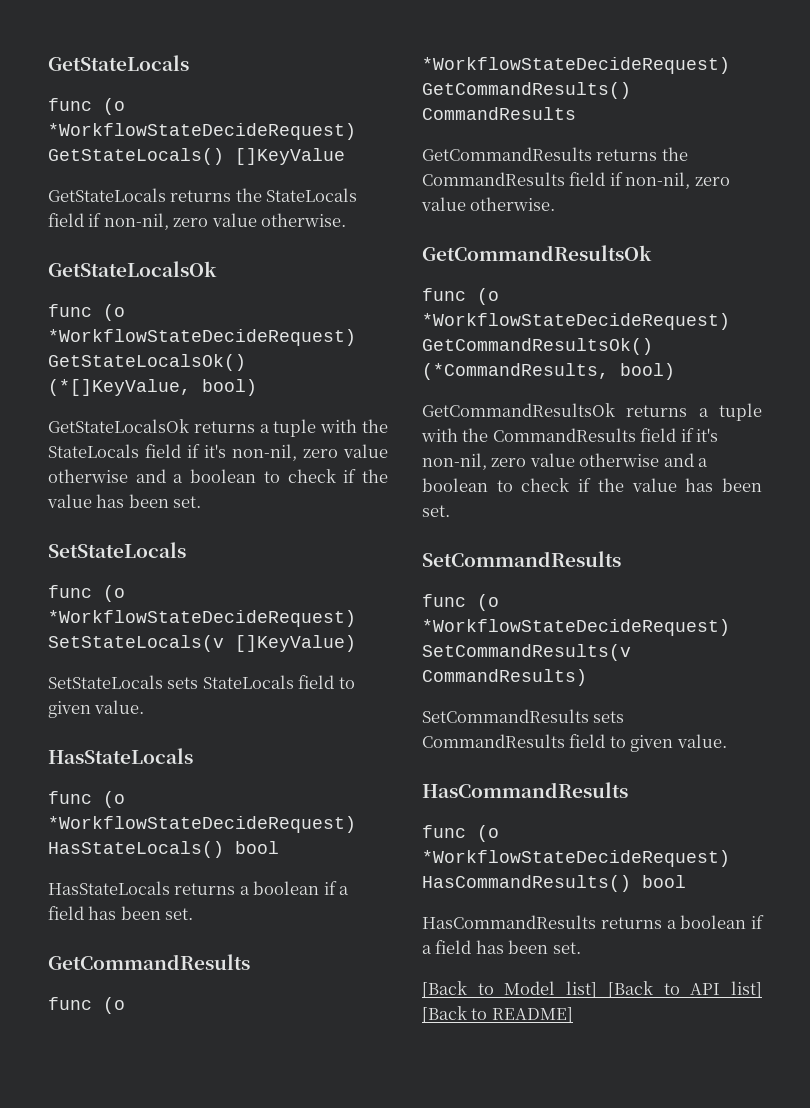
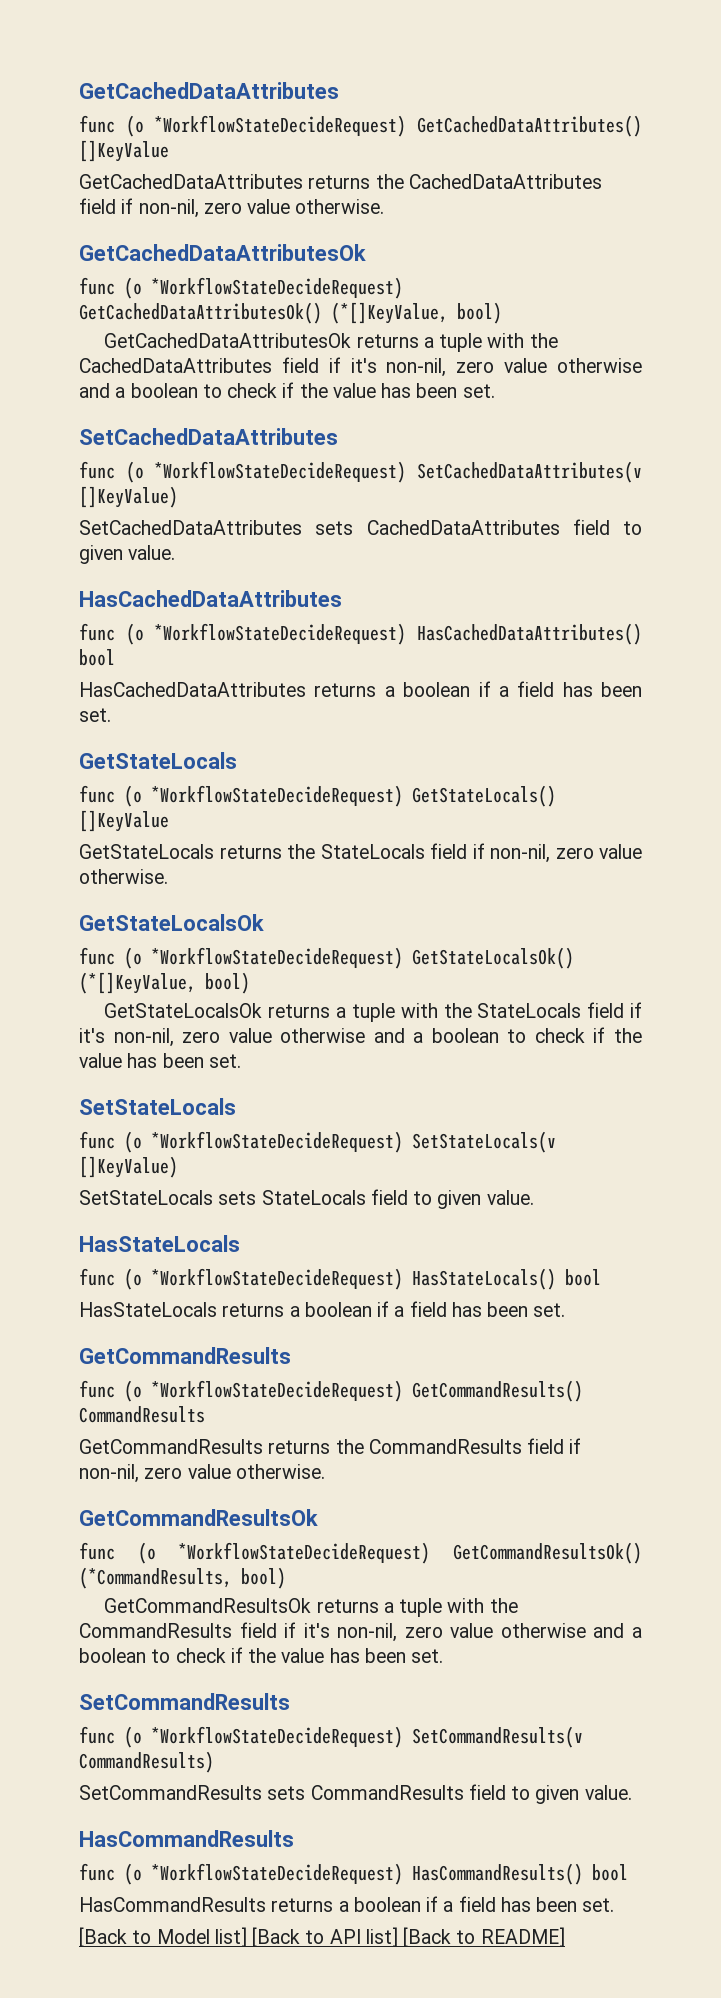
(48, 63) none -> [79,82,339,99] [79,115,642,137] [79,140,169,162] [79,174,602,189] [79,198,385,218] [79,244,366,261] [79,277,403,299] [79,302,502,324] [104,333,558,352] [79,357,642,377] [79,382,495,398] [79,428,338,445] [79,461,642,483] [79,486,178,508] [79,519,642,535] [79,545,176,564] [79,590,342,607] [79,623,642,645] [79,649,115,666] [79,681,642,697] [79,708,111,722] GetCachedDataAttributes // func (o *WorkflowStateDecideRequest) GetCachedDataAttributes() []KeyValue // GetCachedDataAttributes returns the CachedDataAttributes field if non-nil, zero value otherwise. // GetCachedDataAttributesOk // func (o *WorkflowStateDecideRequest) GetCachedDataAttributesOk() (*[]KeyValue, bool) // GetCachedDataAttributesOk returns a tuple with the CachedDataAttributes field if it's non-nil, zero value otherwise and a boolean to check if the value has been set. // SetCachedDataAttributes // func (o *WorkflowStateDecideRequest) SetCachedDataAttributes(v []KeyValue) // SetCachedDataAttributes sets CachedDataAttributes field to given value. // HasCachedDataAttributes // func (o *WorkflowStateDecideRequest) HasCachedDataAttributes() bool // HasCachedDataAttributes returns a boolean if a field has been set. //

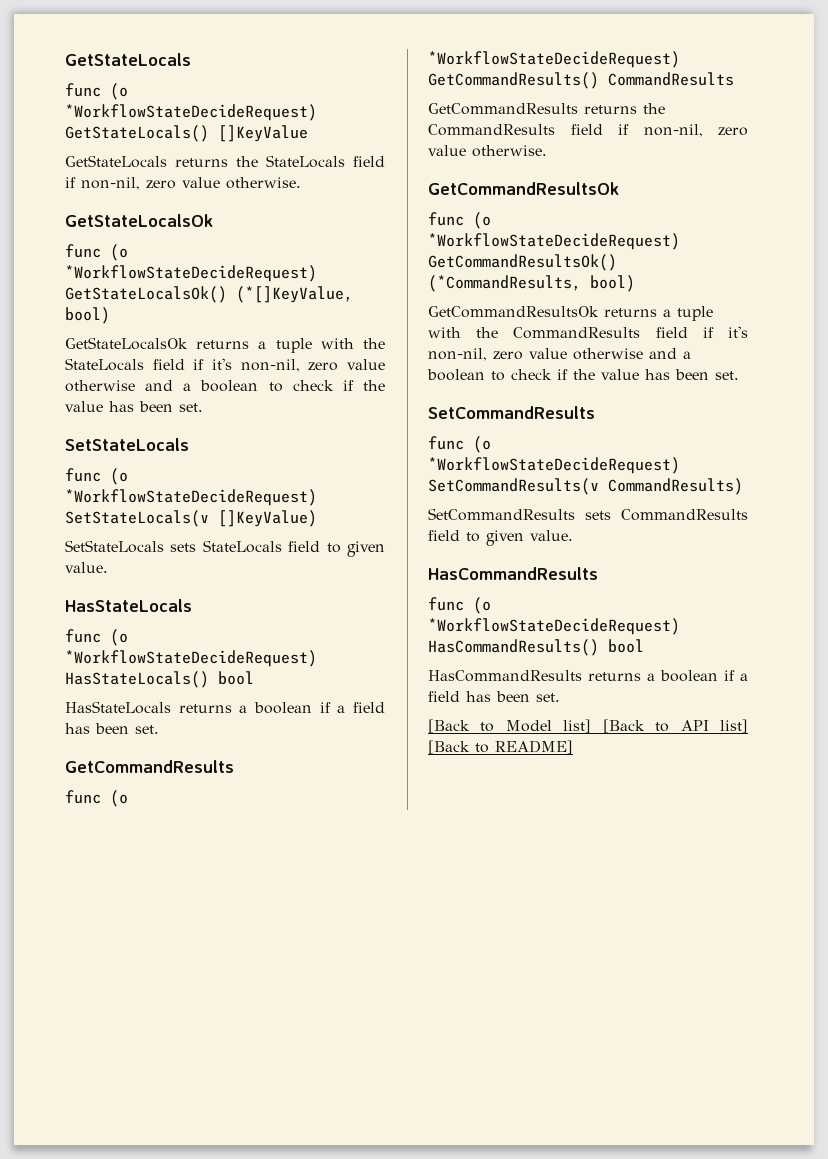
[79,82,339,99] [79,115,642,137] [79,140,169,162] [79,174,602,189] [79,198,385,218] [79,244,366,261] [79,277,403,299] [79,302,502,324] [104,333,558,352] [79,357,642,377] [79,382,495,398] [79,428,338,445] [79,461,642,483] [79,486,178,508] [79,519,642,535] [79,545,176,564] [79,590,342,607] [79,623,642,645] [79,649,115,666] [79,681,642,697] [79,708,111,722] GetCachedDataAttributes // func (o *WorkflowStateDecideRequest) GetCachedDataAttributes() []KeyValue // GetCachedDataAttributes returns the CachedDataAttributes field if non-nil, zero value otherwise. // GetCachedDataAttributesOk // func (o *WorkflowStateDecideRequest) GetCachedDataAttributesOk() (*[]KeyValue, bool) // GetCachedDataAttributesOk returns a tuple with the CachedDataAttributes field if it's non-nil, zero value otherwise and a boolean to check if the value has been set. // SetCachedDataAttributes // func (o *WorkflowStateDecideRequest) SetCachedDataAttributes(v []KeyValue) // SetCachedDataAttributes sets CachedDataAttributes field to given value. // HasCachedDataAttributes // func (o *WorkflowStateDecideRequest) HasCachedDataAttributes() bool // HasCachedDataAttributes returns a boolean if a field has been set. // -> (65, 59) none

